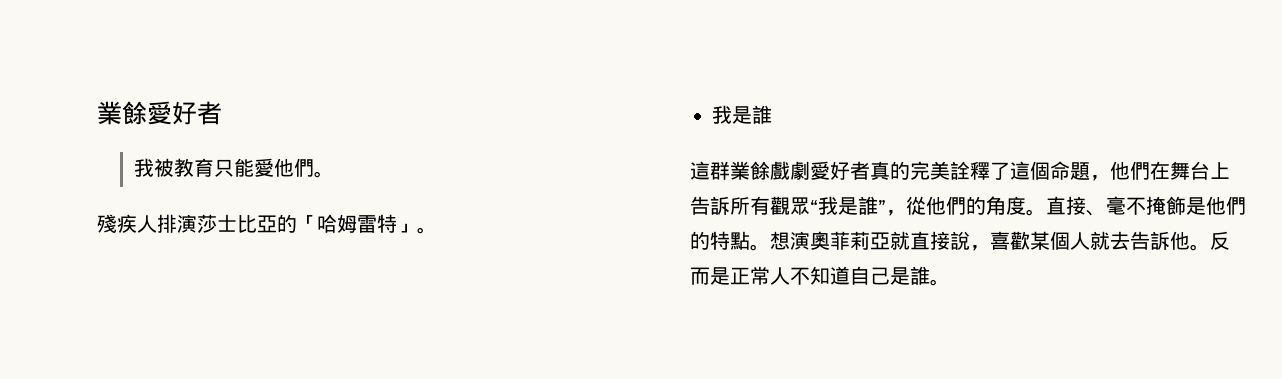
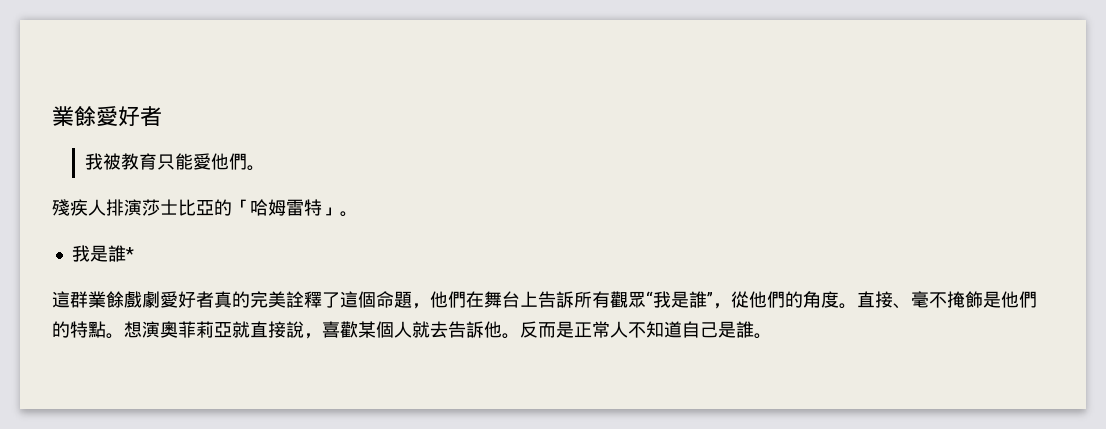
(772, 114) none -> [124,247,134,260] *

